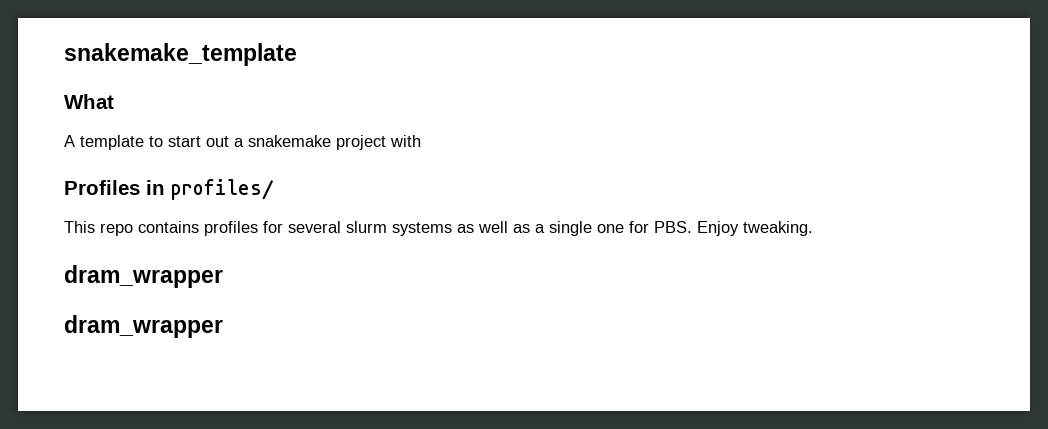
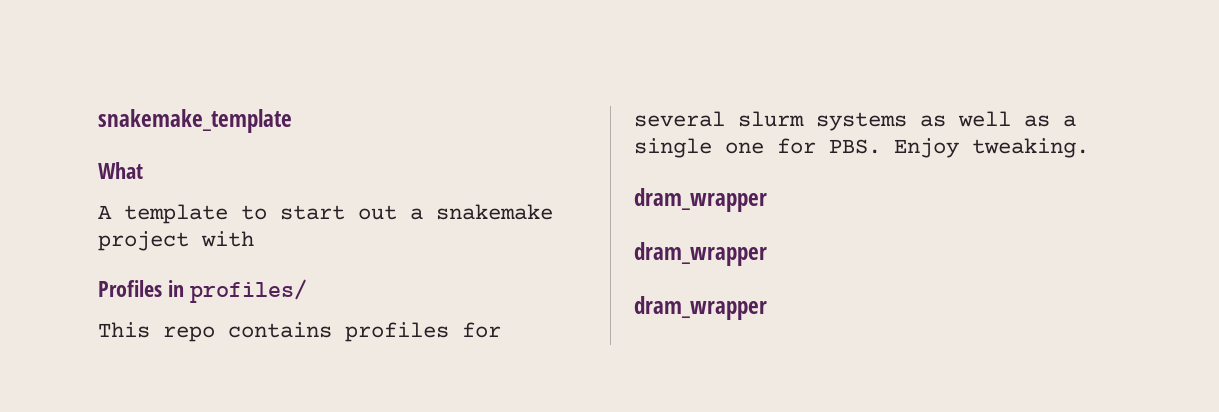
(223, 326) none -> [634,296,767,320] // dram_wrapper

